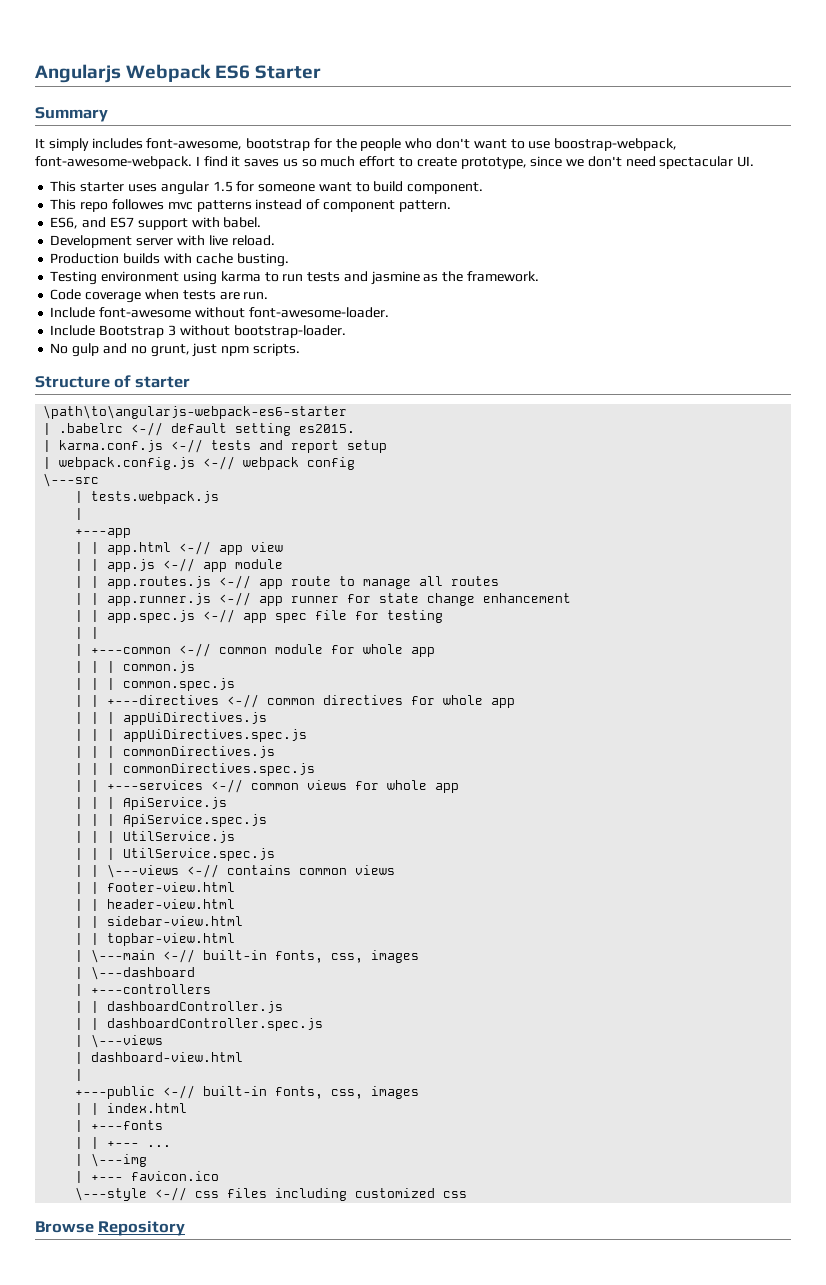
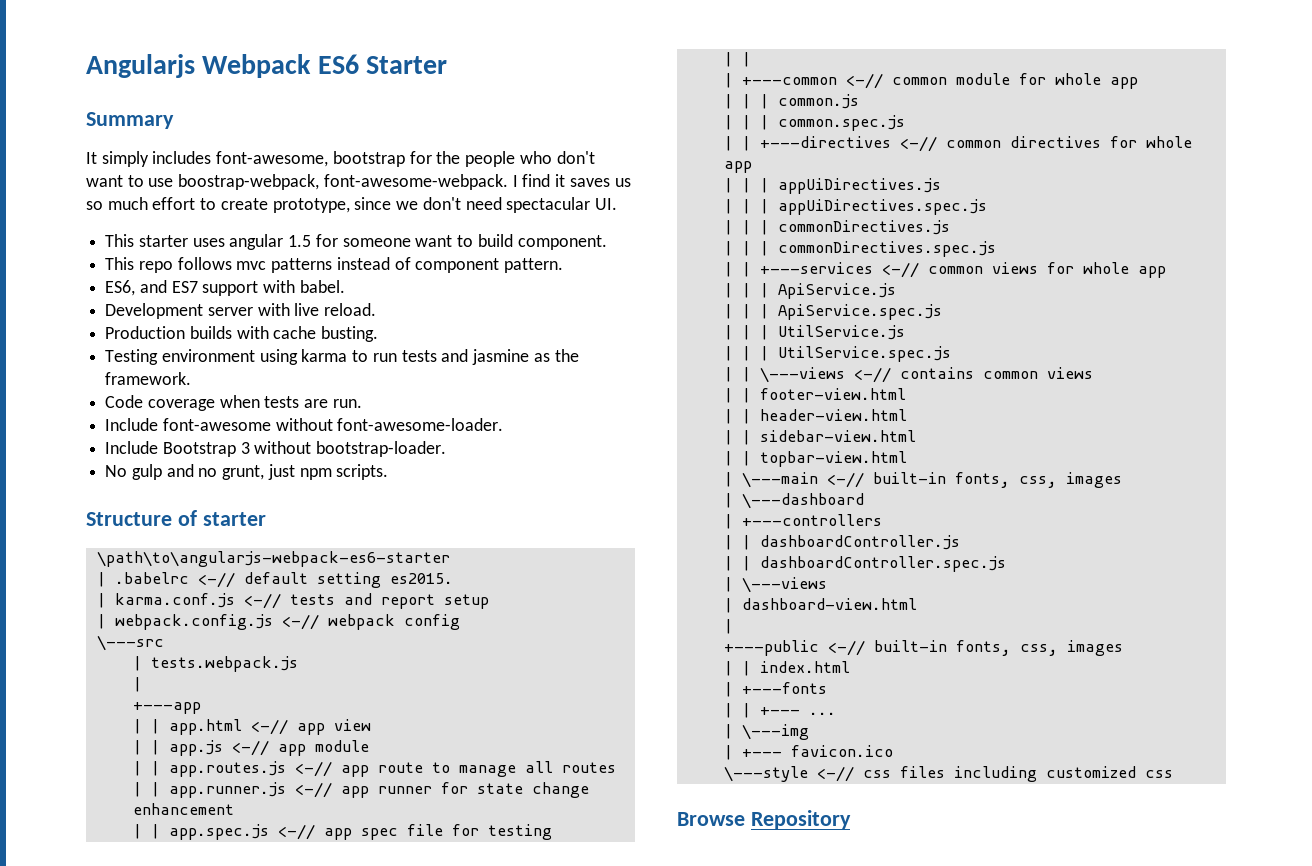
[111,199,164,210] followes -> [177,257,232,270] follows

